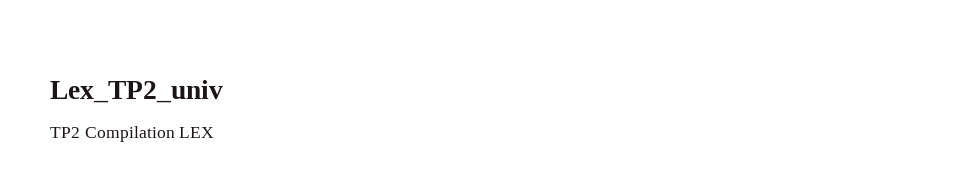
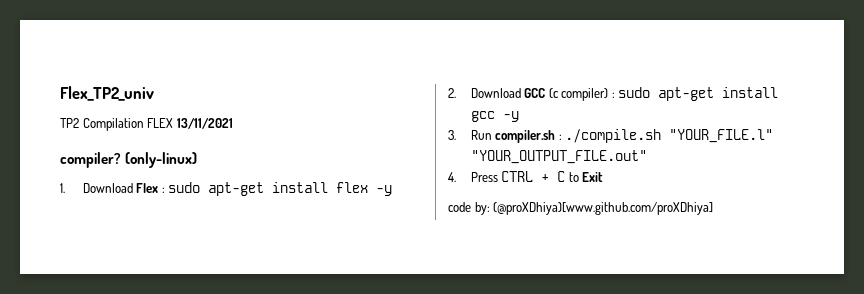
[50,80,223,103] Lex_TP2_univ -> [60,86,154,101] Flex_TP2_univ
[179,127,215,138] LEX -> [147,118,233,129] [60,152,198,168] [60,182,393,196] [448,87,779,101] [470,111,519,122] [448,129,774,143] [470,150,647,164] [448,171,604,182] [448,202,714,215] FLEX 13/11/2021 // compiler? (only-linux) // 1. Download Flex : sudo apt-get install flex -y // 2. Download GCC (c compiler) : sudo apt-get install gcc -y // 3. Run compiler.sh : ./compile.sh "YOUR_FILE.l" "YOUR_OUTPUT_FILE.out" // 4. Press CTRL + C to Exit // code by: (@proXDhiya)[www.github.com/proXDhiya]

